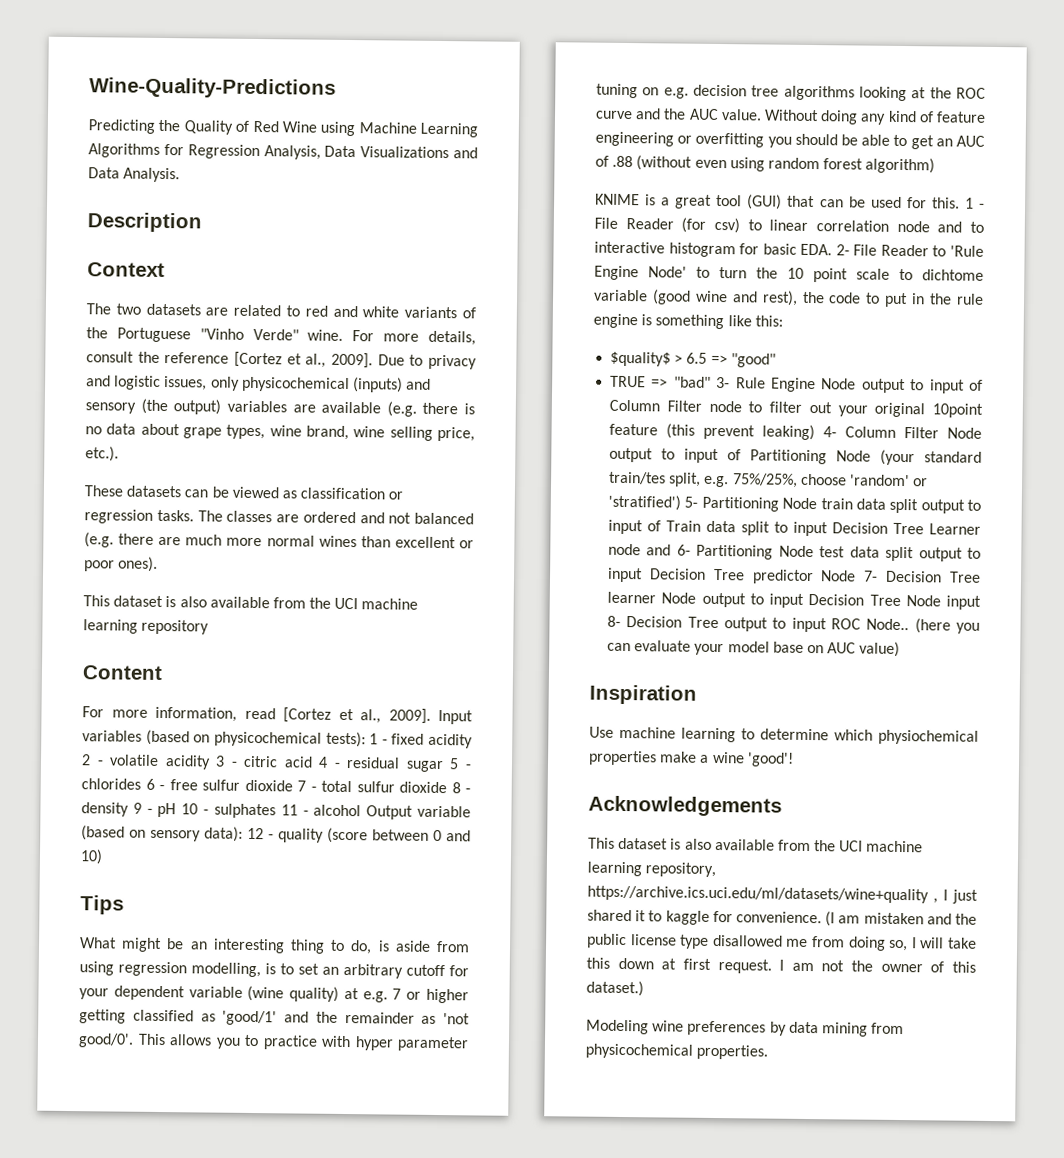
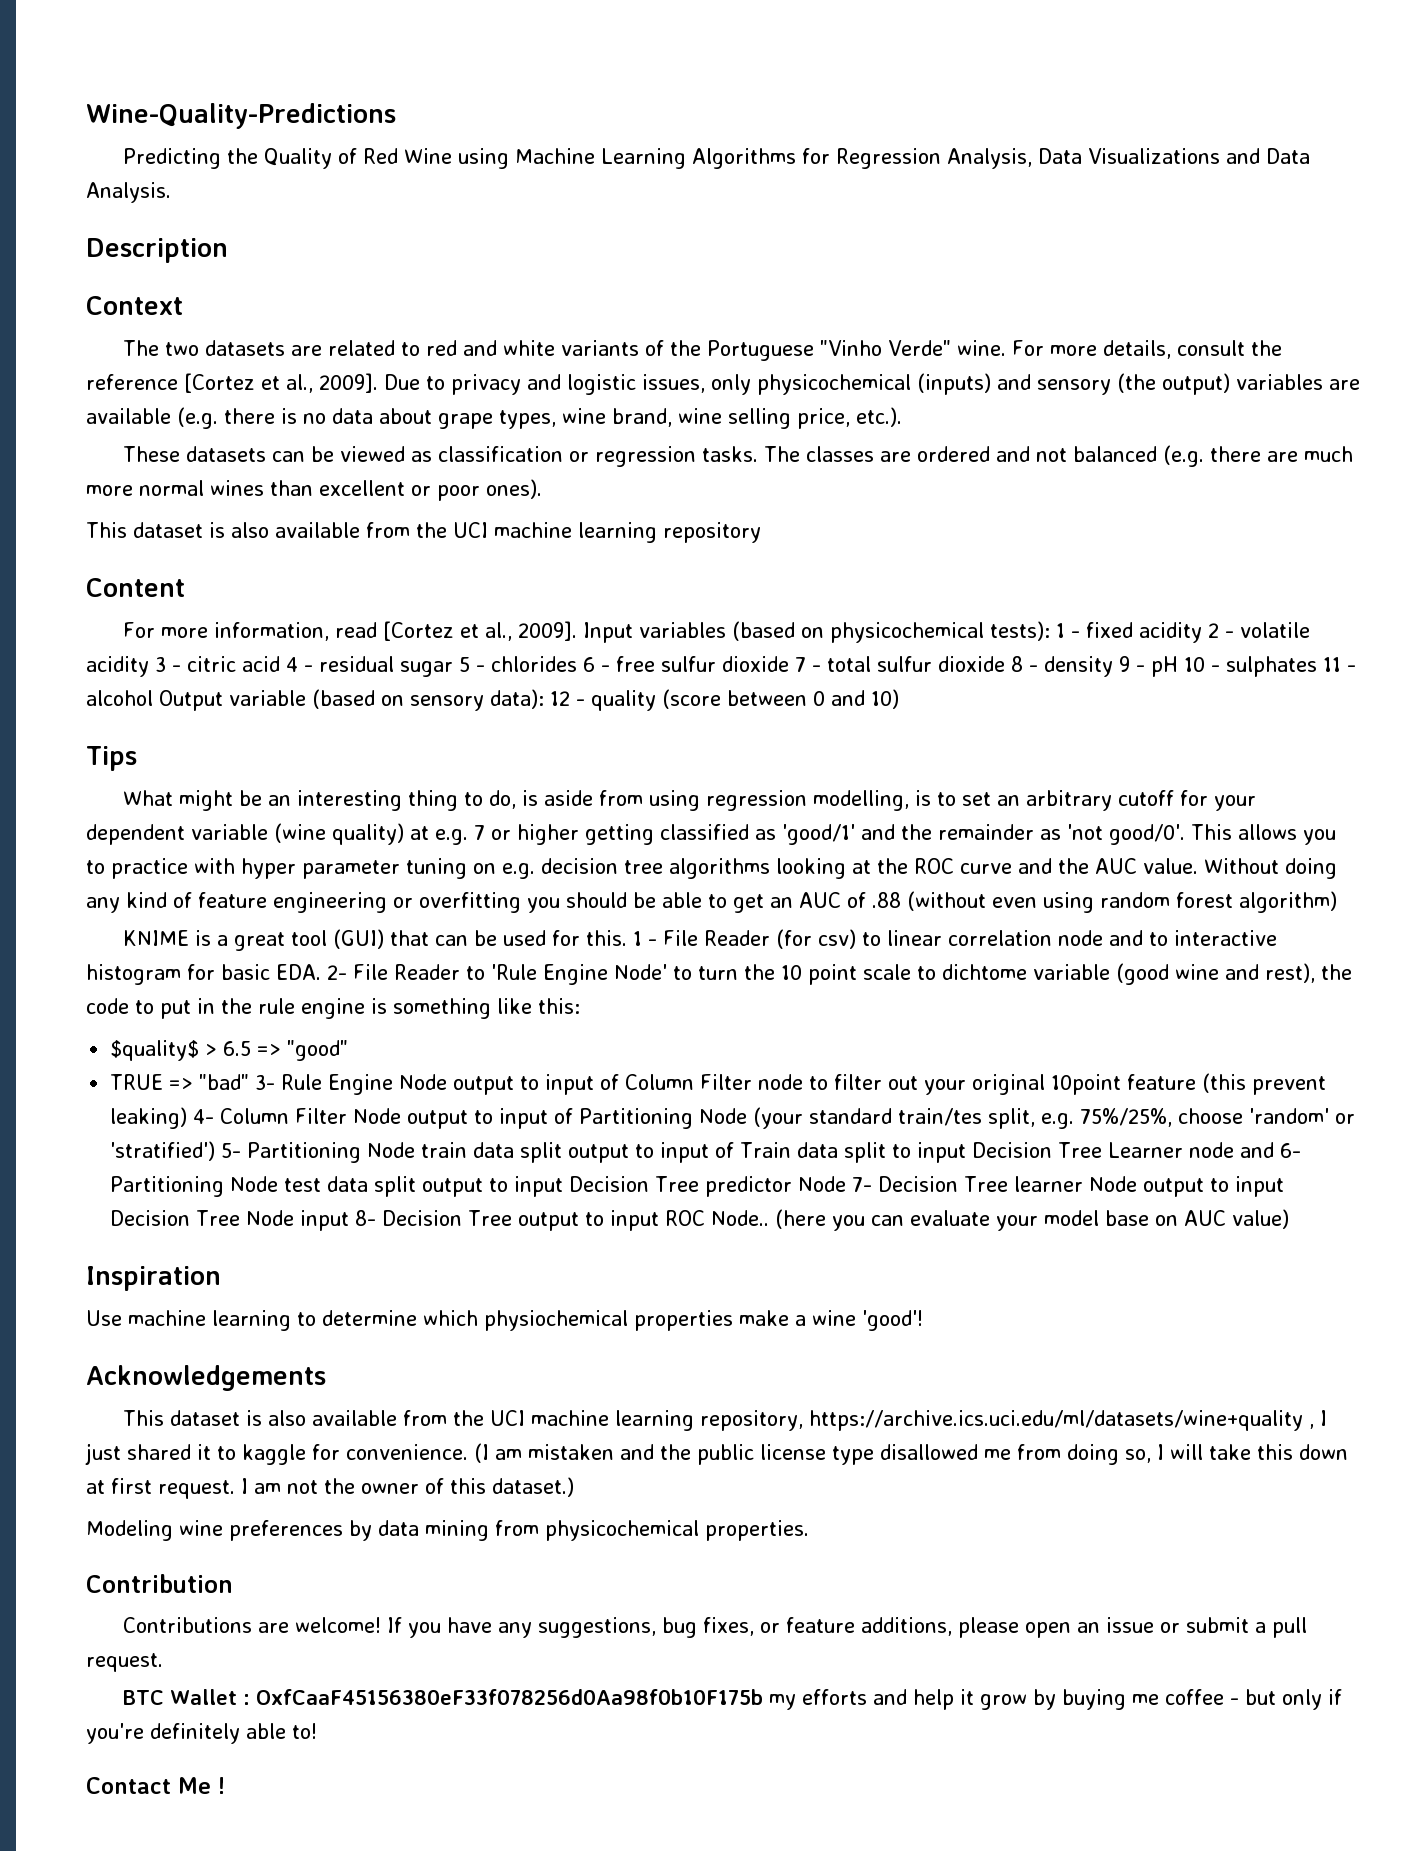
(769, 1052) none -> [86,1574,233,1593] [123,1617,1308,1638] [86,1653,163,1672] [123,1689,1343,1710] [86,1723,317,1744] [86,1777,225,1794] // Contribution // Contributions are welcome! If you have any suggestions, bug fixes, or feature additions, please open an issue or submit a pull request. // BTC Wallet : OxfCaaF45156380eF33f078256d0Aa98f0b10F175b my efforts and help it grow by buying me coffee - but only if you're definitely able to! // Contact Me !

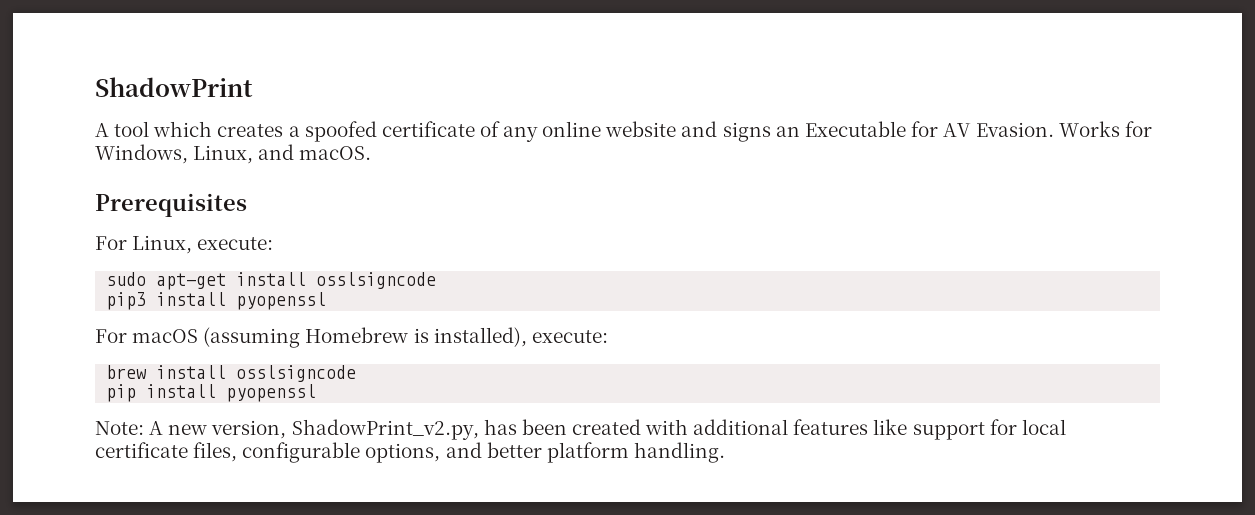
[86,103,396,129] [123,148,1311,169] [86,182,171,203] [86,238,228,263] [86,296,183,315] [123,340,1283,361] [86,373,1360,395] [86,407,902,429] [123,445,1354,467] [86,479,542,501] [86,522,761,543] [86,578,185,597] [123,621,1311,643] [86,656,1356,677] [86,689,899,711] [86,746,137,771] [123,790,1257,811] [86,823,1336,845] [86,858,1337,879] [86,891,1337,913] [123,929,1278,951] [86,963,1352,985] [86,998,580,1019] [110,1040,349,1061] [110,1073,1327,1095] [110,1107,1356,1129] [110,1141,1302,1163] [110,1176,1285,1197] [110,1209,1290,1231] [86,1266,221,1291] [86,1310,923,1331] [86,1365,326,1391] [123,1410,1328,1431] [85,1443,1348,1465] [86,1477,574,1499] [86,1520,809,1541] [86,1574,233,1593] [123,1617,1308,1638] [86,1653,163,1672] [123,1689,1343,1710] [86,1723,317,1744] [86,1777,225,1794] Wine-Quality-Predictions // Predicting the Quality of Red Wine using Machine Learning Algorithms for Regression Analysis, Data Visualizations and Data Analysis. // Description // Context // The two datasets are related to red and white variants of the Portuguese "Vinho Verde" wine. For more details, consult the reference [Cortez et al., 2009]. Due to privacy and logistic issues, only physicochemical (inputs) and sensory (the output) variables are available (e.g. there is no data about grape types, wine brand, wine selling price, etc.). // These datasets can be viewed as classification or regression tasks. The classes are ordered and not balanced (e.g. there are much more normal wines than excellent or poor ones). // This dataset is also available from the UCI machine learning repository // Content // For more information, read [Cortez et al., 2009]. Input variables (based on physicochemical tests): 1 - fixed acidity 2 - volatile acidity 3 - citric acid 4 - residual sugar 5 - chlorides 6 - free sulfur dioxide 7 - total sulfur dioxide 8 - density 9 - pH 10 - sulphates 11 - alcohol Output variable (based on sensory data): 12 - quality (score between 0 and 10) // Tips // What might be an interesting thing to do, is aside from using regression modelling, is to set an arbitrary cutoff for your dependent variable (wine quality) at e.g. 7 or higher getting classified as 'good/1' and the remainder as 'not good/0'. This allows you to practice with hyper parameter tuning on e.g. decision tree algorithms looking at the ROC curve and the AUC value. Without doing any kind of feature engineering or overfitting you should be able to get an AUC of .88 (without even using random forest algorithm) // KNIME is a great tool (GUI) that can be used for this. 1 - File Reader (for csv) to linear correlation node and to interactive histogram for basic EDA. 2- File Reader to 'Rule Engine Node' to turn the 10 point scale to dichtome variable (good wine and rest), the code to put in the rule engine is something like this: // $quality$ > 6.5 => "good" // TRUE => "bad" 3- Rule Engine Node output to input of Column Filter node to filter out your original 10point feature (this prevent leaking) 4- Column Filter Node output to input of Partitioning Node (your standard train/tes split, e.g. 75%/25%, choose 'random' or 'stratified') 5- Partitioning Node train data split output to input of Train data split to input Decision Tree Learner node and 6- Partitioning Node test data split output to input Decision Tree predictor Node 7- Decision Tree learner Node output to input Decision Tree Node input 8- Decision Tree output to input ROC Node.. (here you can evaluate your model base on AUC value) // Inspiration // Use machine learning to determine which physiochemical properties make a wine 'good'! // Acknowledgements // This dataset is also available from the UCI machine learning repository, https://archive.ics.uci.edu/ml/datasets/wine+quality , I just shared it to kaggle for convenience. (I am mistaken and the public license type disallowed me from doing so, I will take this down at first request. I am not the owner of this dataset.) // Modeling wine preferences by data mining from physicochemical properties. // Contribution // Contributions are welcome! If you have any suggestions, bug fixes, or feature additions, please open an issue or submit a pull request. // BTC Wallet : OxfCaaF45156380eF33f078256d0Aa98f0b10F175b my efforts and help it grow by buying me coffee - but only if you're definitely able to! // Contact Me ! -> [95,77,253,97] [95,121,1153,142] [95,144,372,164] [95,193,247,217] [95,235,274,254] [106,272,437,290] [106,292,327,310] [95,327,608,348] [106,365,357,382] [106,384,317,402] [95,419,1066,440] [95,442,725,463] ShadowPrint // A tool which creates a spoofed certificate of any online website and signs an Executable for AV Evasion. Works for Windows, Linux, and macOS. // Prerequisites // For Linux, execute: // sudo apt-get install osslsigncode // pip3 install pyopenssl // For macOS (assuming Homebrew is installed), execute: // brew install osslsigncode // pip install pyopenssl // Note: A new version, ShadowPrint_v2.py, has been created with additional features like support for local certificate files, configurable options, and better platform handling.

